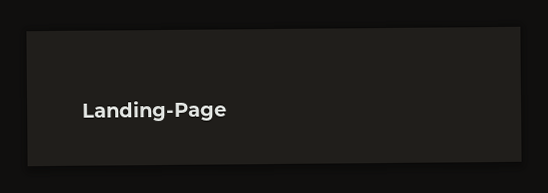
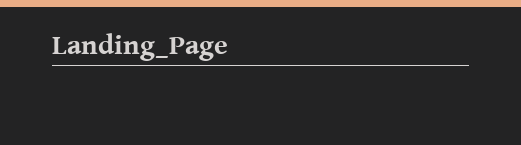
[82,100,227,122] Landing-Page -> [52,33,228,61] Landing_Page

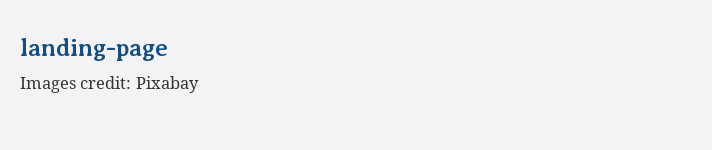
[52,33,228,61] Landing_Page -> [20,38,168,61] [20,76,199,93] landing-page // Images credit: Pixabay

